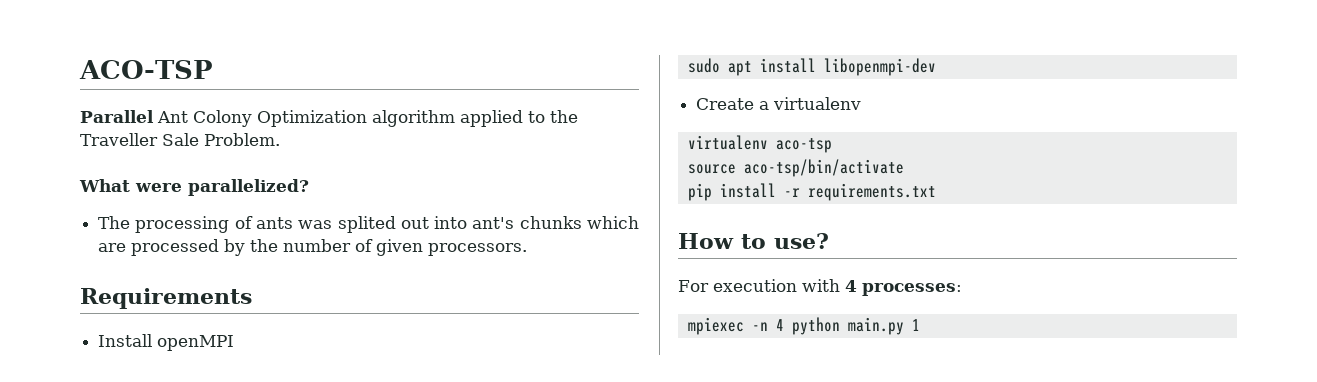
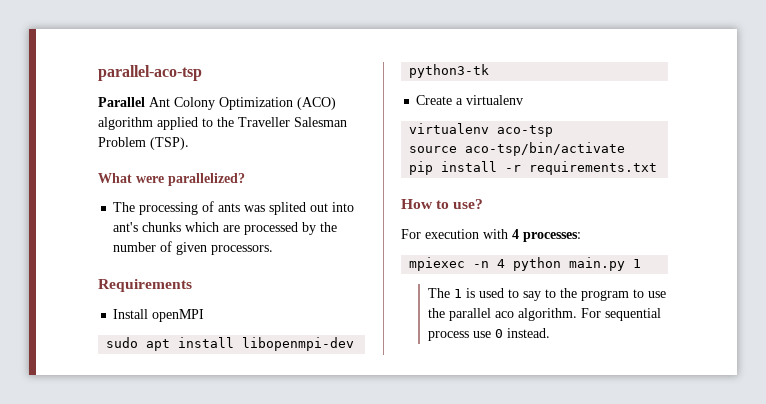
[79,60,213,79] ACO-TSP -> [98,65,202,81] parallel-aco-tsp
(367, 118) none -> [297,97,336,110] (ACO)
[162,133,280,146] Sale Problem. -> [294,117,347,127] [98,137,189,150] Salesman Problem (TSP).
(936, 67) none -> [409,64,490,78] python3-tk
(920, 325) none -> [427,288,666,301] [427,308,661,321] [427,328,550,341] // The 1 is used to say to the program to use the parallel aco algorithm. For sequential process use 0 instead.

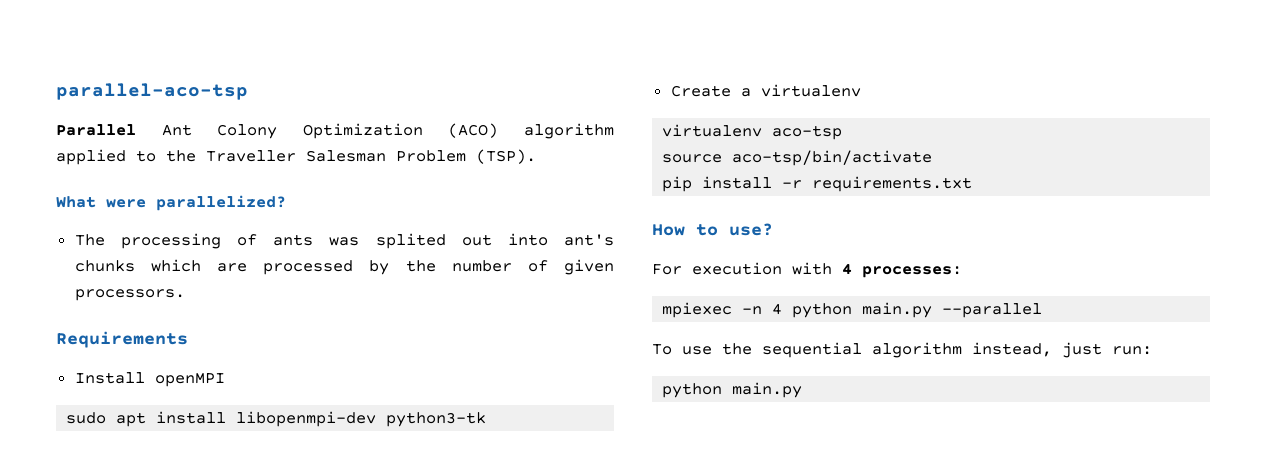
[633,259,642,268] [427,288,666,301] [427,308,661,321] [427,328,550,341] 1 // The 1 is used to say to the program to use the parallel aco algorithm. For sequential process use 0 instead. -> [942,303,1043,318] [652,342,1152,358] [662,382,803,398] --parallel // To use the sequential algorithm instead, just run: // python main.py

